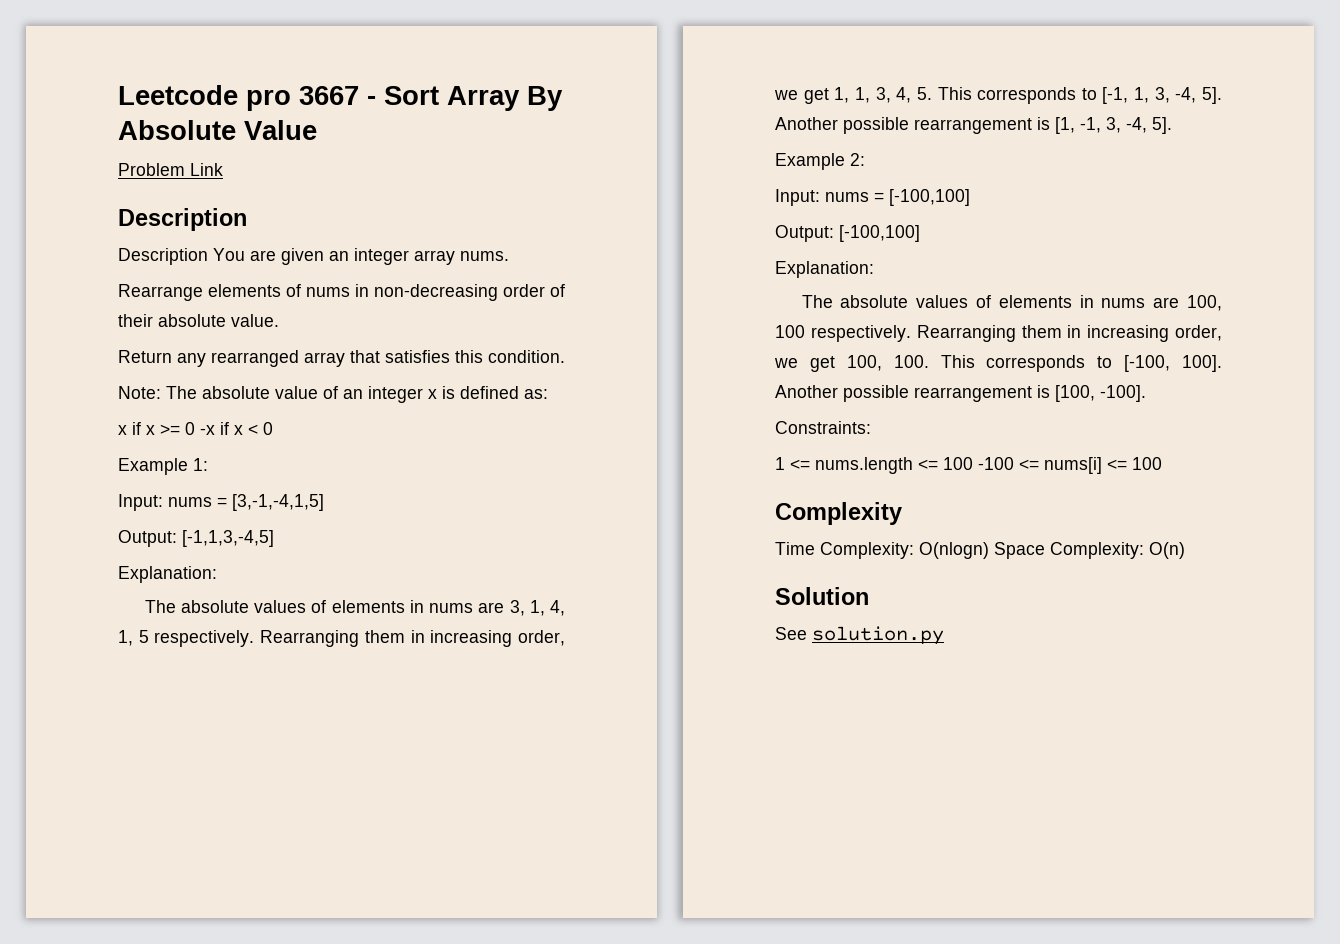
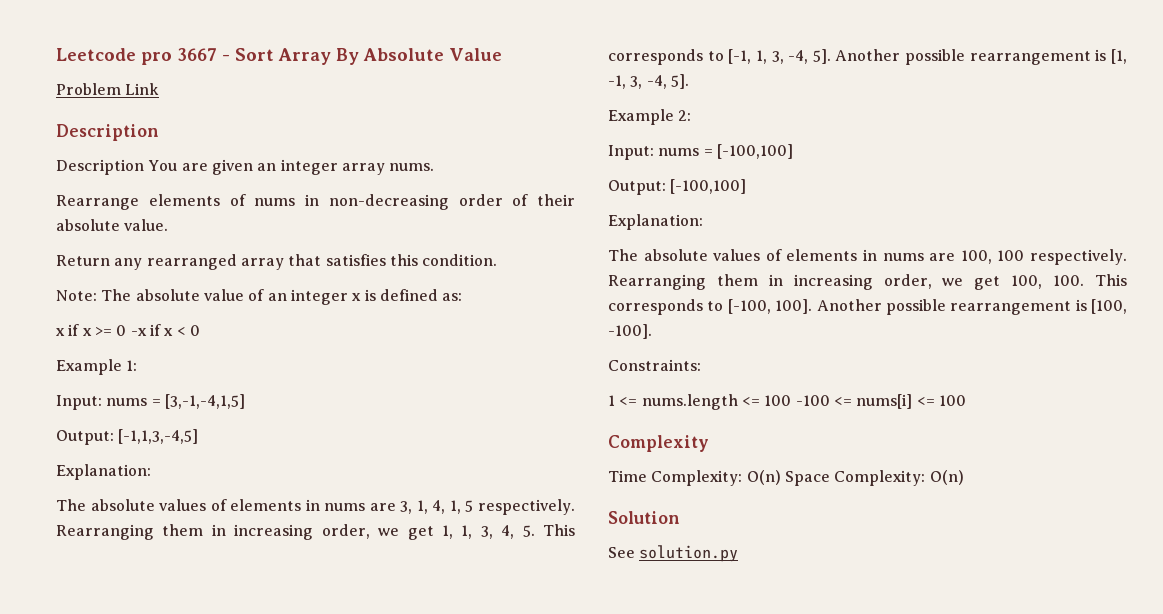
[919,542,989,559] O(nlogn) -> [746,470,781,485] O(n)

